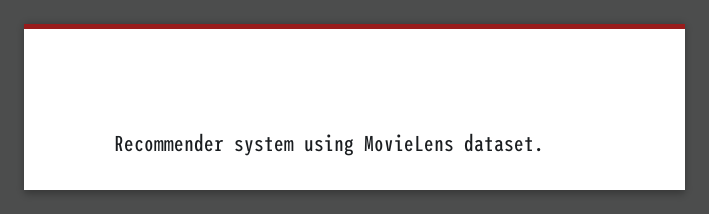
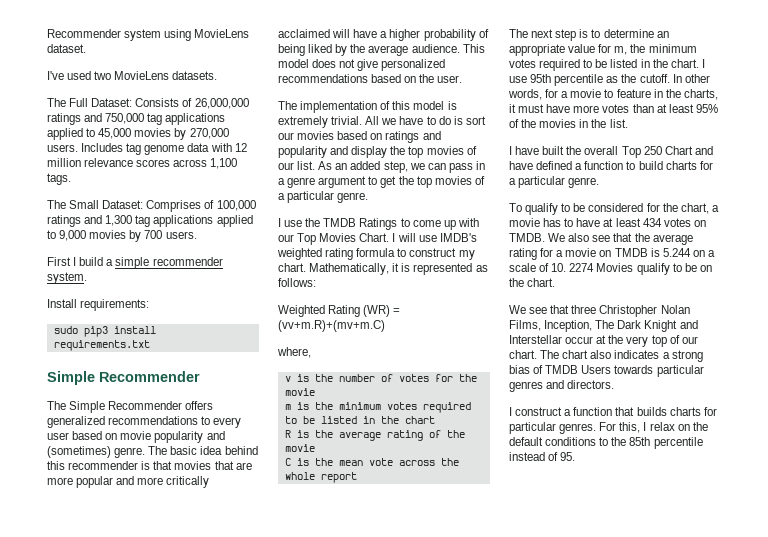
(544, 142) none -> [47,71,218,80] [47,98,249,109] [47,113,226,125] [47,128,229,140] [47,143,247,155] [47,158,238,169] [47,173,71,185] [47,200,256,212] [47,215,253,227] [47,230,197,242] [47,257,223,269] [47,272,87,284] [47,299,150,311] [53,326,156,337] [53,340,150,351] [47,371,200,385] [47,401,214,413] [47,416,242,428] [47,431,225,443] [47,446,258,458] [47,461,252,470] [47,476,210,488] [278,29,489,41] [278,44,485,56] [278,59,446,71] [278,74,463,83] [278,101,457,113] [278,116,486,128] [278,131,441,143] [278,146,477,158] [278,161,485,173] [278,176,485,188] [278,191,369,203] [278,218,479,230] [278,233,477,245] [277,248,475,260] [278,263,488,275] [278,278,316,287] [278,305,401,317] [278,320,385,332] [277,347,311,358] [284,374,477,382] [284,388,315,396] [284,402,471,413] [284,416,435,424] [284,430,465,441] [284,444,315,452] [284,458,459,466] [284,472,357,483] [509,29,669,41] [509,44,697,56] [509,59,705,71] [509,74,710,86] [508,89,718,100] [509,104,718,113] [509,119,628,128] [509,146,713,158] [509,161,713,170] [509,176,600,188] [509,203,719,215] [509,218,706,227] [509,233,693,245] [509,248,715,260] [509,263,712,275] [509,278,556,287] [509,305,690,317] [509,320,698,332] [509,335,698,347] [509,350,703,362] [509,365,704,377] [509,380,615,392] [509,407,717,416] [509,422,708,434] [509,437,703,449] [509,452,576,461] // I've used two MovieLens datasets. // The Full Dataset: Consists of 26,000,000 ratings and 750,000 tag applications applied to 45,000 movies by 270,000 users. Includes tag genome data with 12 million relevance scores across 1,100 tags. // The Small Dataset: Comprises of 100,000 ratings and 1,300 tag applications applied to 9,000 movies by 700 users. // First I build a simple recommender system. // Install requirements: // sudo pip3 install requirements.txt // Simple Recommender // The Simple Recommender offers generalized recommendations to every user based on movie popularity and (sometimes) genre. The basic idea behind this recommender is that movies that are more popular and more critically acclaimed will have a higher probability of being liked by the average audience. This model does not give personalized recommendations based on the user. // The implementation of this model is extremely trivial. All we have to do is sort our movies based on ratings and popularity and display the top movies of our list. As an added step, we can pass in a genre argument to get the top movies of a particular genre. // I use the TMDB Ratings to come up with our Top Movies Chart. I will use IMDB's weighted rating formula to construct my chart. Mathematically, it is represented as follows: // Weighted Rating (WR) = (vv+m.R)+(mv+m.C) // where, // v is the number of votes for the movie // m is the minimum votes required to be listed in the chart // R is the average rating of the movie // C is the mean vote across the whole report // The next step is to determine an appropriate value for m, the minimum votes required to be listed in the chart. I use 95th percentile as the cutoff. In other words, for a movie to feature in the charts, it must have more votes than at least 95% of the movies in the list. // I have built the overall Top 250 Chart and have defined a function to build charts for a particular genre. // To qualify to be considered for the chart, a movie has to have at least 434 votes on TMDB. We also see that the average rating for a movie on TMDB is 5.244 on a scale of 10. 2274 Movies qualify to be on the chart. // We see that three Christopher Nolan Films, Inception, The Dark Knight and Interstellar occur at the very top of our chart. The chart also indicates a strong bias of TMDB Users towards particular genres and directors. // I construct a function that builds charts for particular genres. For this, I relax on the default conditions to the 85th percentile instead of 95.

